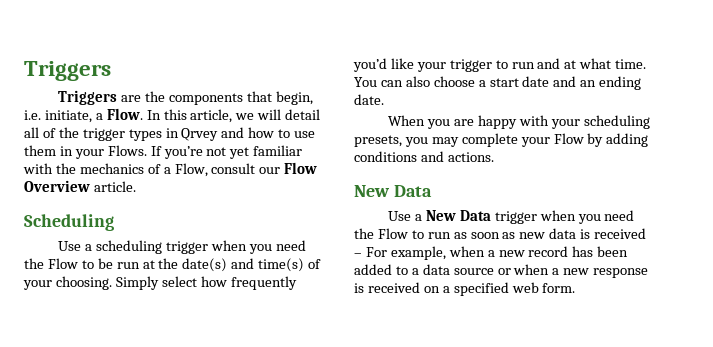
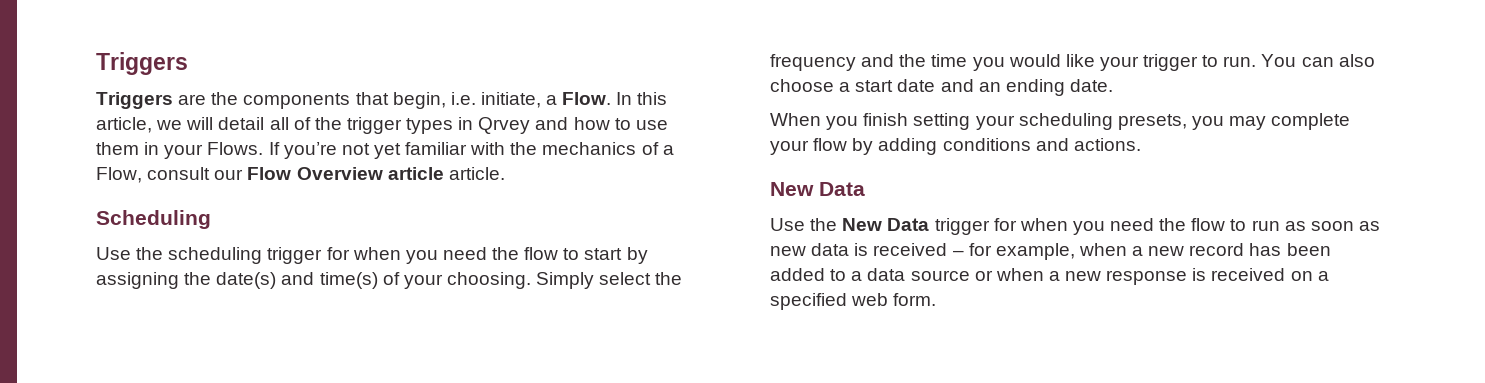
(90, 186) none -> [387,167,444,180] article
[84,244,92,251] a -> [136,247,164,260] the
[210,240,306,254] [24,258,155,269] when you need the Flow to be run at -> [326,247,648,264] [96,272,179,289] for when you need the flow to start by assigning
[200,276,297,290] [353,58,647,72] how frequently you’d like your trigger to run and at what time. -> [655,272,683,285] [770,54,1257,71] the frequency and the time you would like your trigger to run.
[453,115,549,129] are happy with -> [863,113,971,130] finish setting
[553,133,584,144] Flow -> [813,138,848,151] flow
[414,214,422,221] a -> [810,218,838,231] the
[539,210,635,224] [354,228,408,239] when you need the Flow -> [993,218,1226,235] for when you need the flow
[365,247,387,257] For -> [968,243,992,256] for

